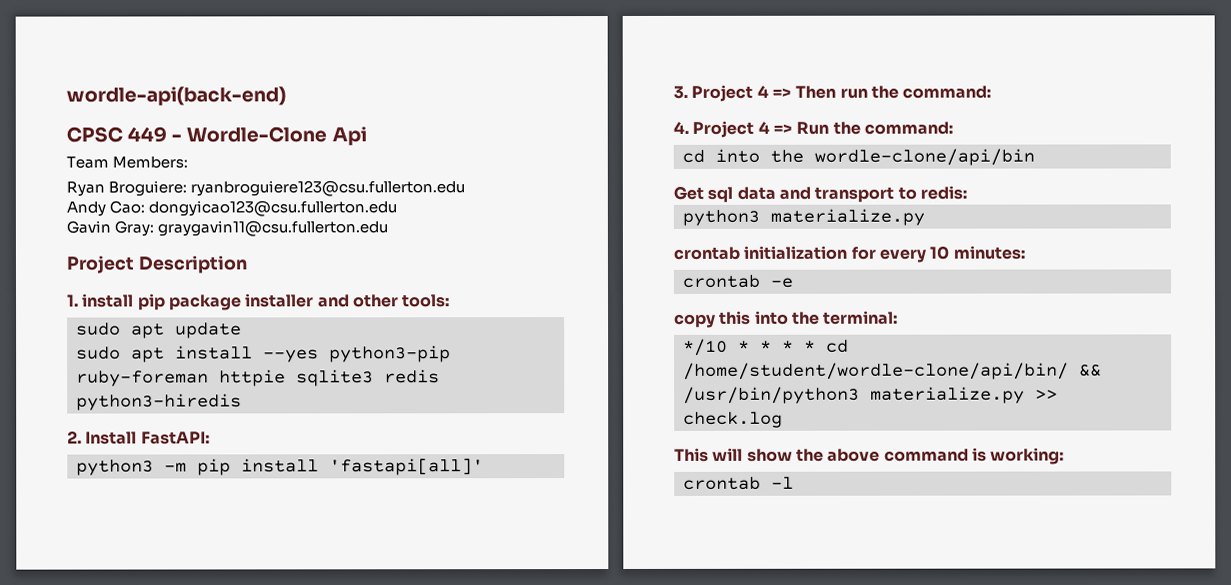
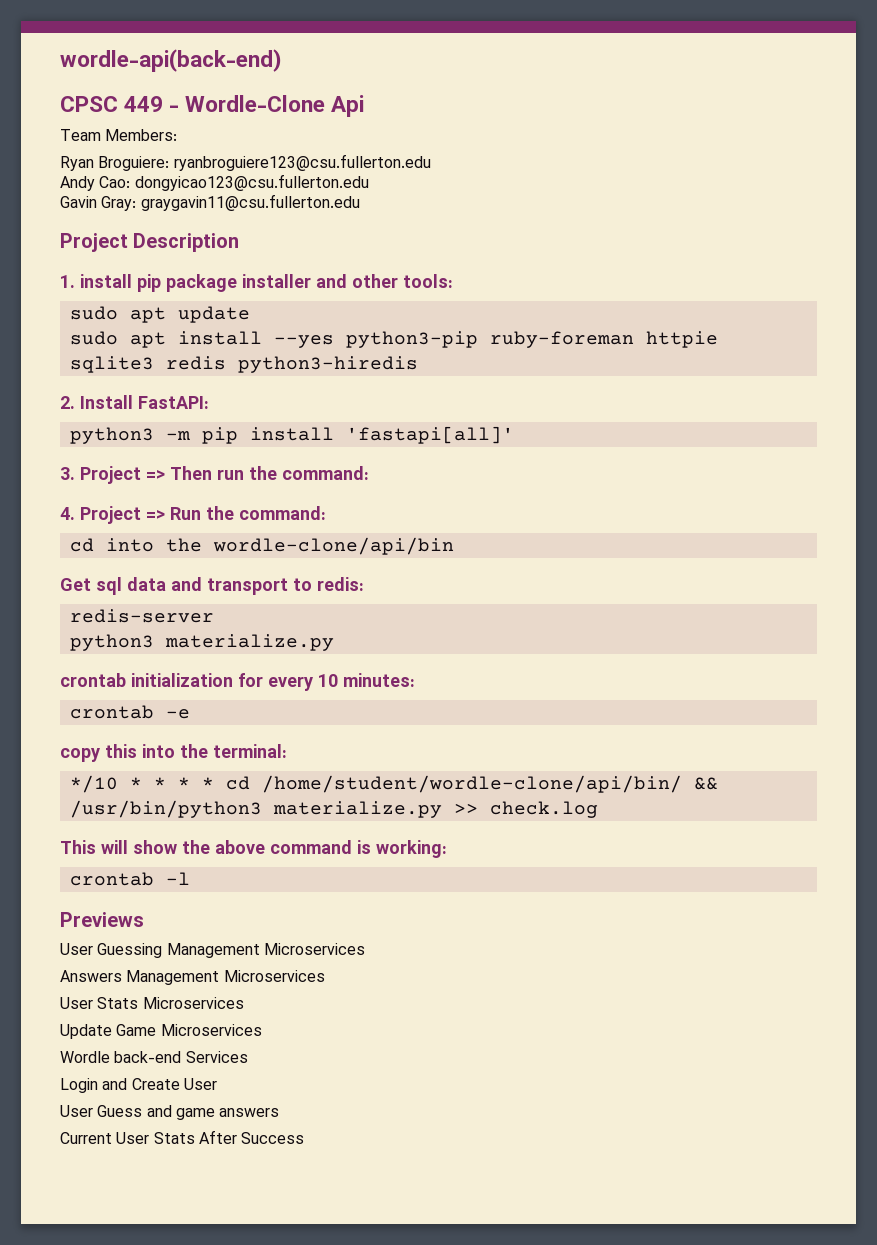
[756,84,769,98] 4 -> (141, 475) none
[757,120,770,134] 4 -> (141, 515) none
(967, 192) none -> [69,609,214,623] // redis-server
(794, 482) none -> [60,912,144,927] [60,943,365,958] [60,970,325,985] [60,997,244,1009] [60,1024,262,1039] [60,1051,248,1063] [60,1078,217,1093] [60,1105,280,1120] [60,1130,305,1144] // Previews // User Guessing Management Microservices // Answers Management Microservices // User Stats Microservices // Update Game Microservices // Wordle back-end Services // Login and Create User // User Guess and game answers // Current User Stats After Success

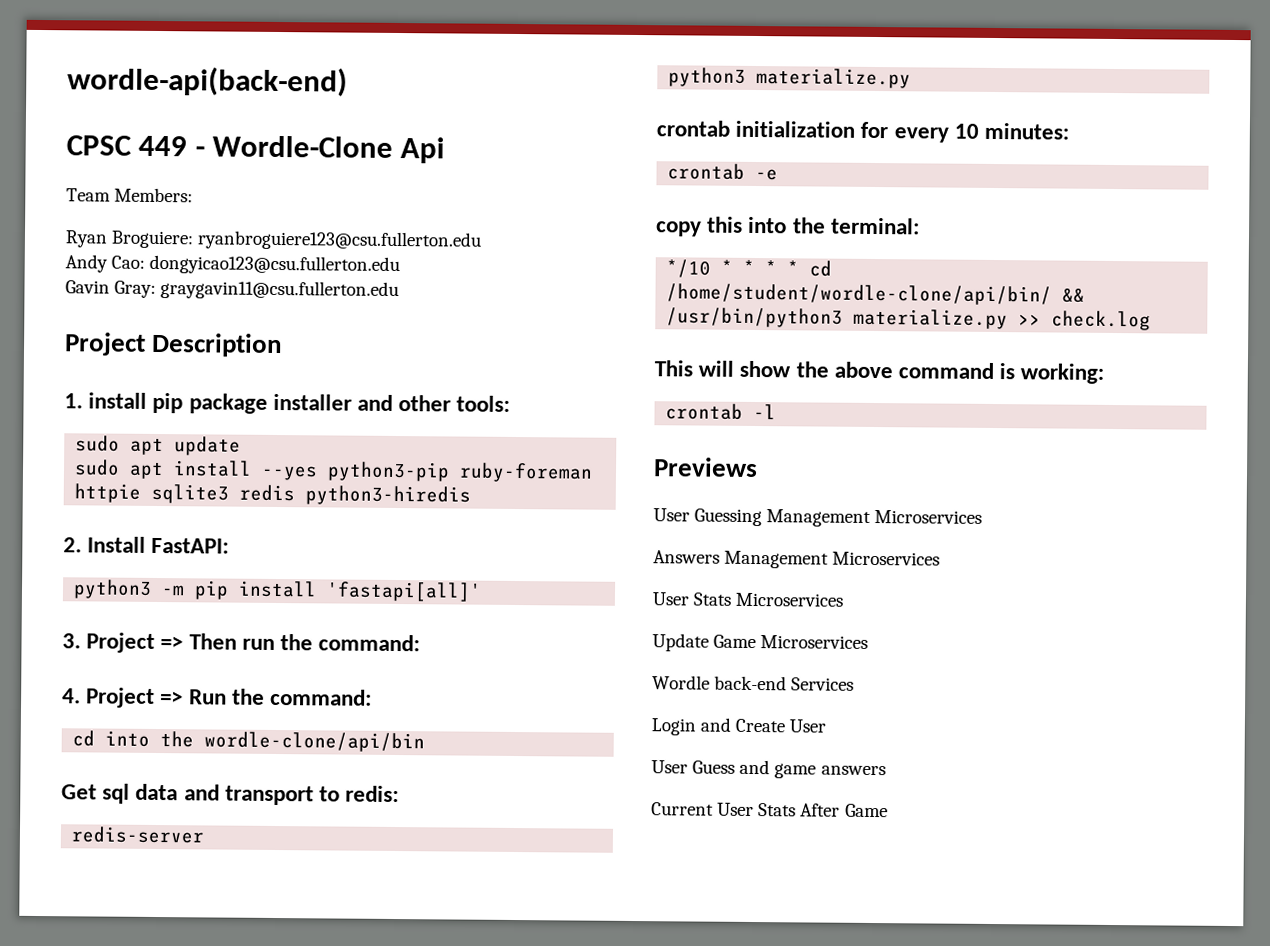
[241,1132,305,1144] Success -> [844,803,888,818] Game

